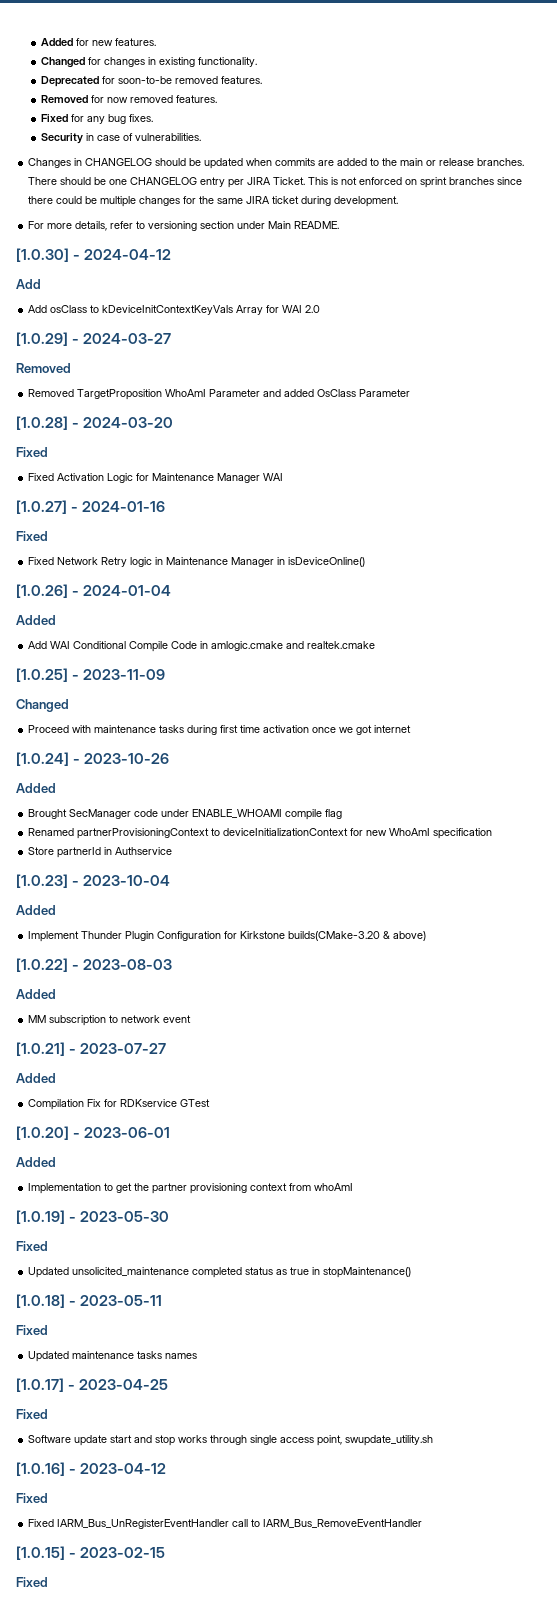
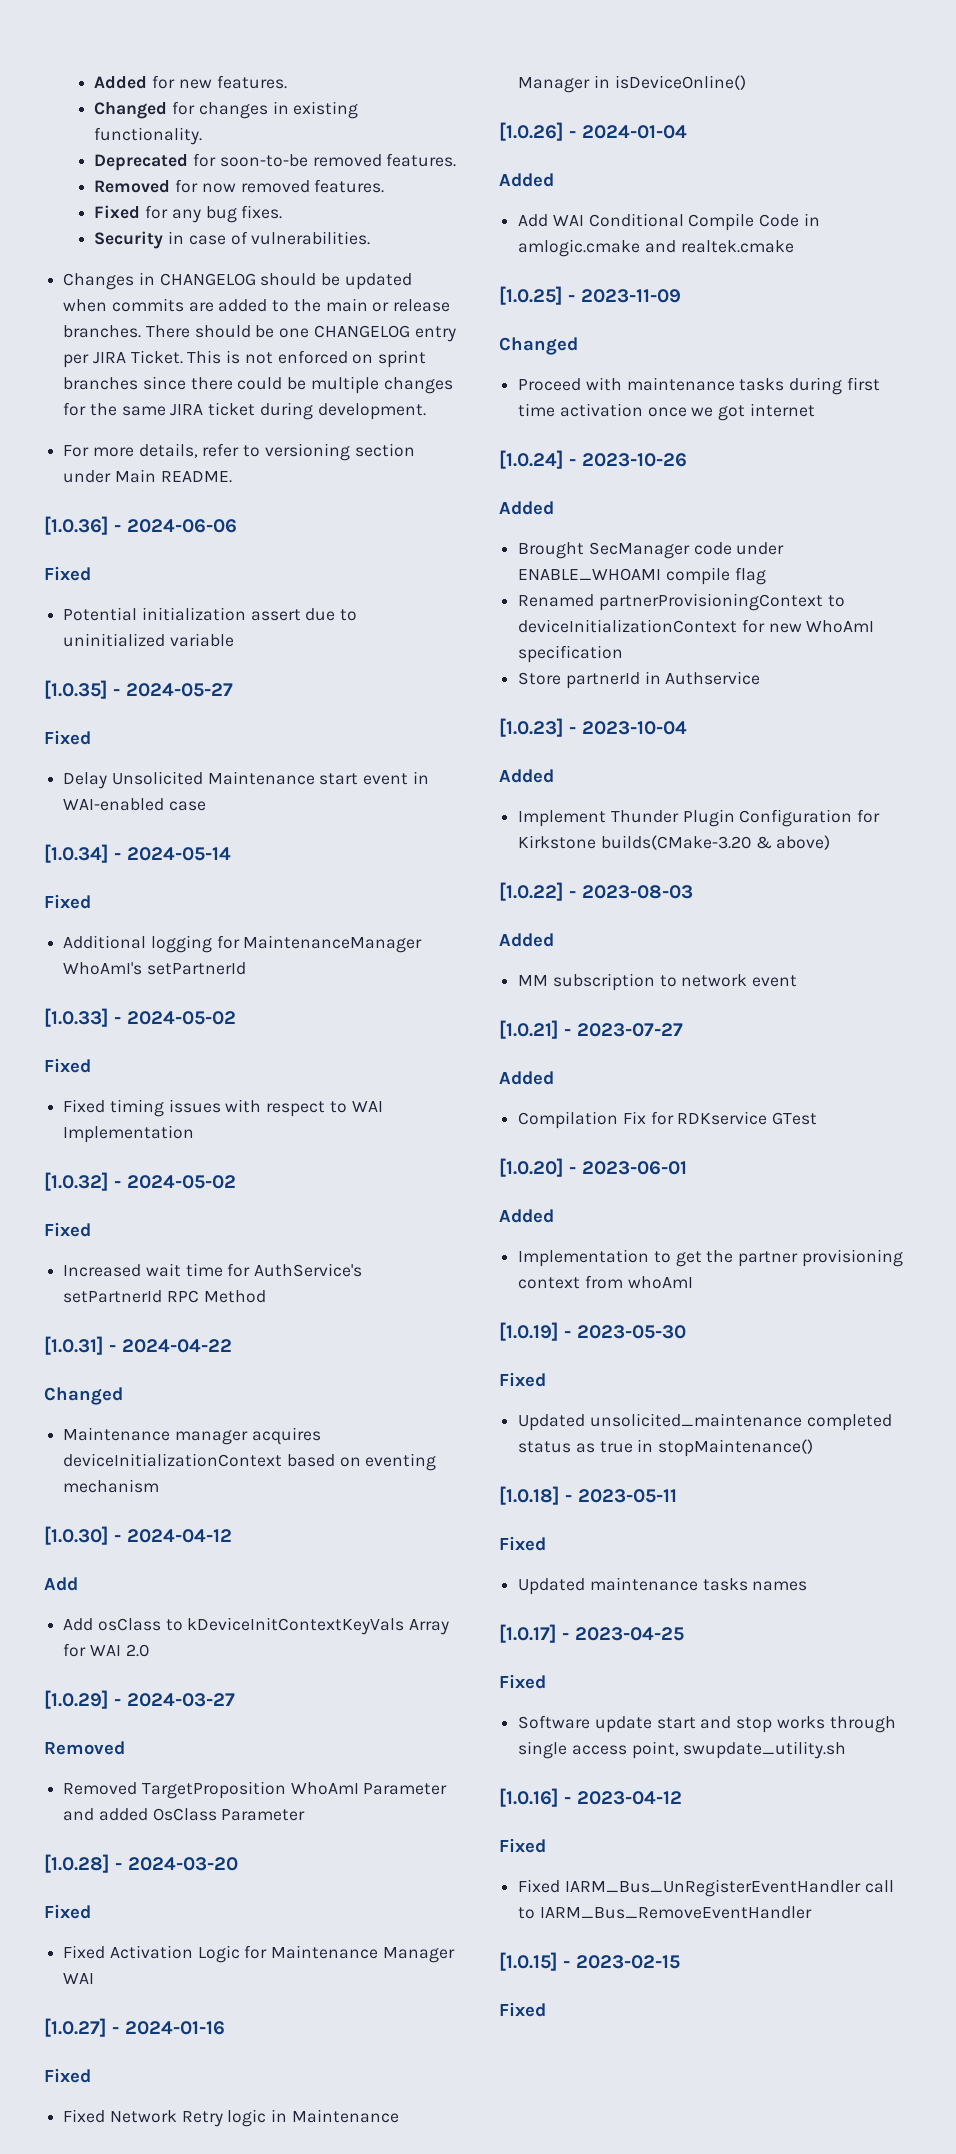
(340, 225) none -> [44,516,237,535] [44,566,91,581] [63,607,358,621] [63,633,234,647] [44,680,233,699] [44,730,91,745] [63,771,429,789] [63,798,206,811] [44,844,231,863] [44,894,91,909] [63,935,423,953] [63,962,246,975] [44,1008,236,1027] [44,1058,91,1073] [63,1099,383,1117] [63,1125,195,1143] [44,1172,236,1191] [44,1222,91,1237] [63,1263,363,1277] [63,1290,266,1303] [44,1336,232,1355] [44,1387,123,1405] [63,1427,321,1445] [63,1453,437,1471] [63,1479,160,1493] // [1.0.36] - 2024-06-06 // Fixed // Potential initialization assert due to uninitialized variable // [1.0.35] - 2024-05-27 // Fixed // Delay Unsolicited Maintenance start event in WAI-enabled case // [1.0.34] - 2024-05-14 // Fixed // Additional logging for MaintenanceManager WhoAmI's setPartnerId // [1.0.33] - 2024-05-02 // Fixed // Fixed timing issues with respect to WAI Implementation // [1.0.32] - 2024-05-02 // Fixed // Increased wait time for AuthService's setPartnerId RPC Method // [1.0.31] - 2024-04-22 // Changed // Maintenance manager acquires deviceInitializationContext based on eventing mechanism

